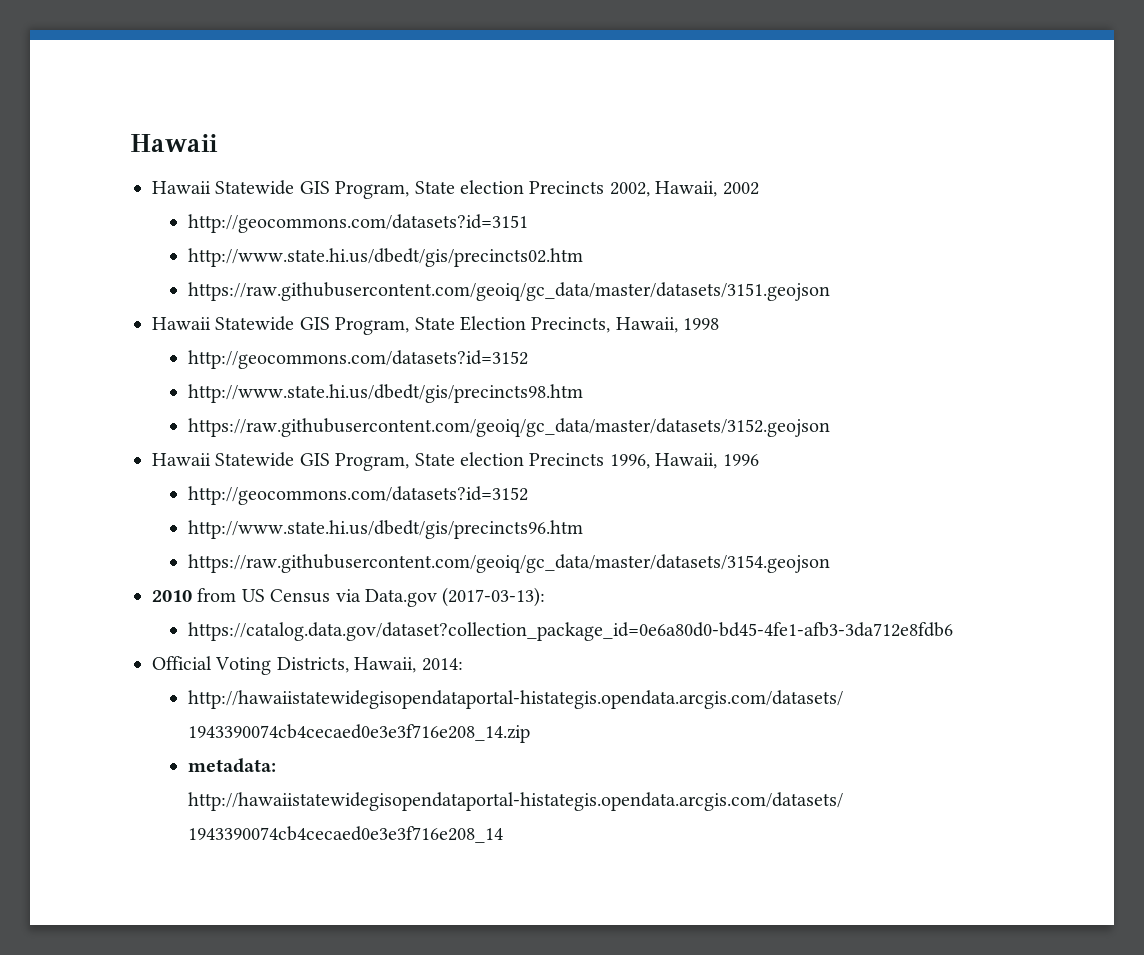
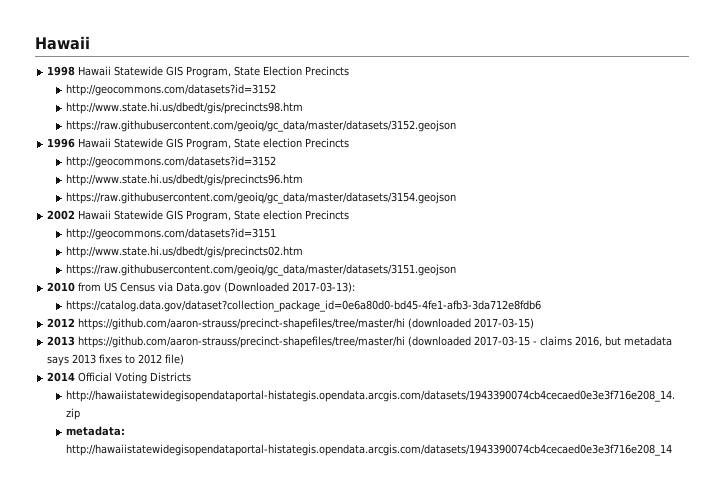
[152,180,759,199] [188,214,529,233] [188,248,584,267] [188,282,831,301] [152,316,720,335] [188,350,529,369] [188,384,584,403] [188,418,831,437] [152,452,759,471] [188,486,529,505] [188,520,584,539] [188,554,831,573] Hawaii Statewide GIS Program, State election Precincts 2002, Hawaii, 2002 // http://geocommons.com/datasets?id=3151 // http://www.state.hi.us/dbedt/gis/precincts02.htm // https://raw.githubusercontent.com/geoiq/gc_data/master/datasets/3151.geojson // Hawaii Statewide GIS Program, State Election Precincts, Hawaii, 1998 // http://geocommons.com/datasets?id=3152 // http://www.state.hi.us/dbedt/gis/precincts98.htm // https://raw.githubusercontent.com/geoiq/gc_data/master/datasets/3152.geojson // Hawaii Statewide GIS Program, State election Precincts 1996, Hawaii, 1996 // http://geocommons.com/datasets?id=3152 // http://www.state.hi.us/dbedt/gis/precincts96.htm // https://raw.githubusercontent.com/geoiq/gc_data/master/datasets/3154.geojson -> [47,66,350,78] [66,84,277,96] [66,102,304,114] [66,120,457,132] [47,138,350,150] [66,156,277,168] [66,174,304,186] [66,192,457,204] [47,210,350,222] [66,228,277,240] [66,246,304,258] [66,264,457,276] 1998 Hawaii Statewide GIS Program, State Election Precincts // http://geocommons.com/datasets?id=3152 // http://www.state.hi.us/dbedt/gis/precincts98.htm // https://raw.githubusercontent.com/geoiq/gc_data/master/datasets/3152.geojson // 1996 Hawaii Statewide GIS Program, State election Precincts // http://geocommons.com/datasets?id=3152 // http://www.state.hi.us/dbedt/gis/precincts96.htm // https://raw.githubusercontent.com/geoiq/gc_data/master/datasets/3154.geojson // 2002 Hawaii Statewide GIS Program, State election Precincts // http://geocommons.com/datasets?id=3151 // http://www.state.hi.us/dbedt/gis/precincts02.htm // https://raw.githubusercontent.com/geoiq/gc_data/master/datasets/3151.geojson
[442,587,546,607] (2017-03-13): -> [224,282,356,293] (Downloaded 2017-03-13):
[152,656,463,675] Official Voting Districts, Hawaii, 2014: -> [47,318,535,330] [47,336,673,348] [47,354,185,366] [47,372,192,384] 2012 https://github.com/aaron-strauss/precinct-shapefiles/tree/master/hi (downloaded 2017-03-15) // 2013 https://github.com/aaron-strauss/precinct-shapefiles/tree/master/hi (downloaded 2017-03-15 - claims 2016, but metadata says 2013 fixes to 2012 file) // 2014 Official Voting Districts

